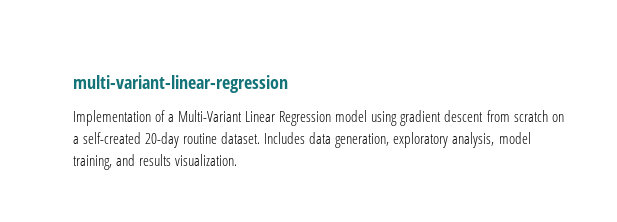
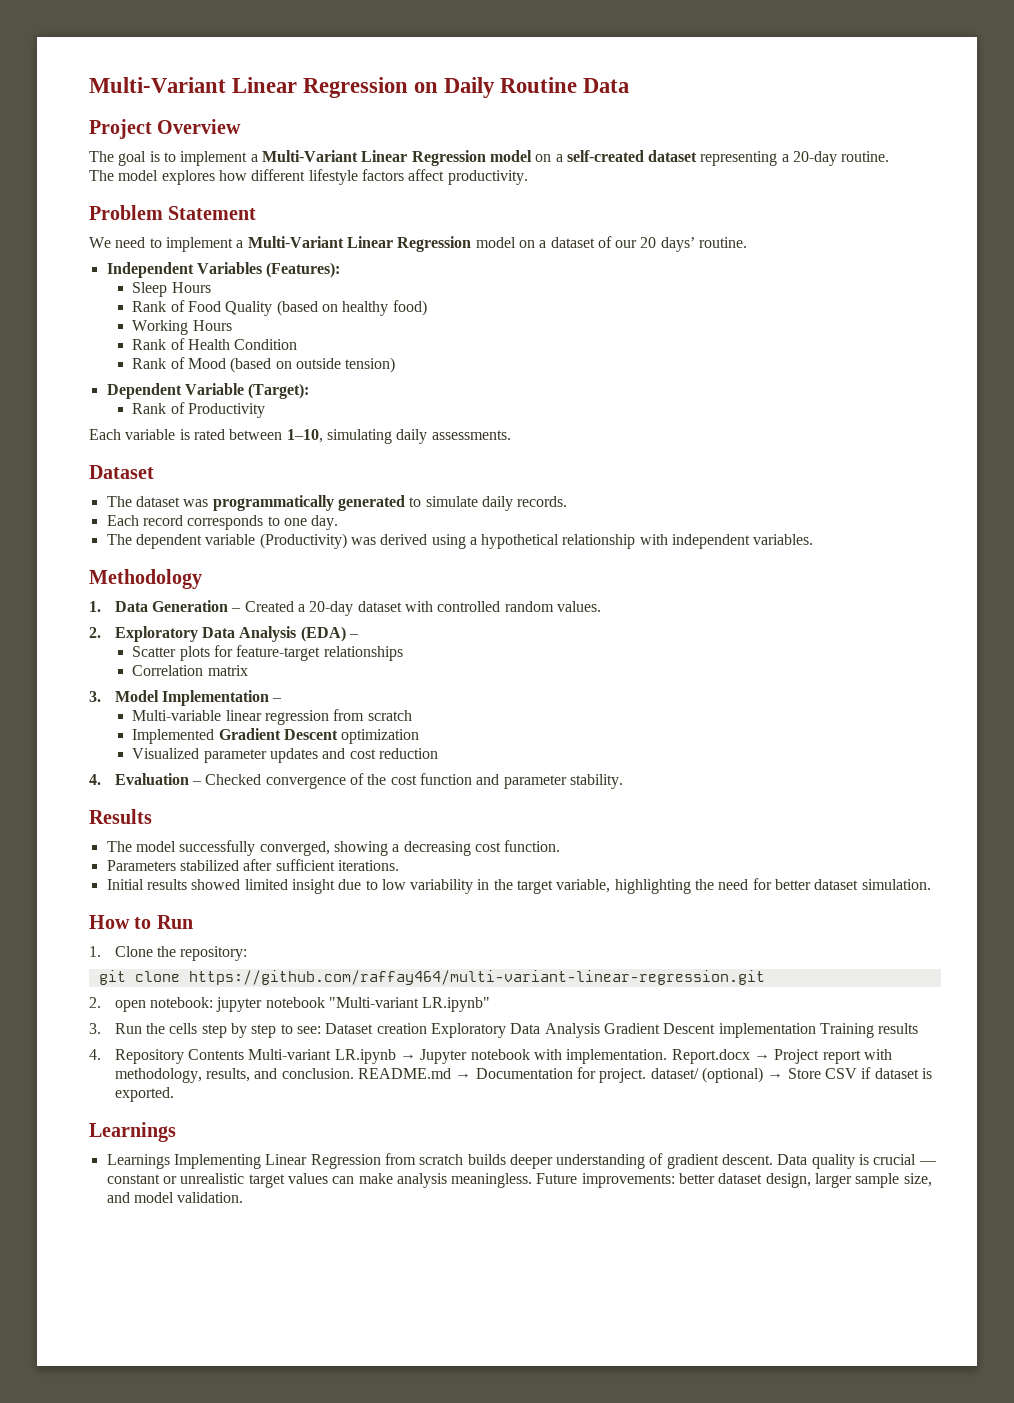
[73,75,288,93] [73,110,564,126] [73,132,531,148] [73,154,238,170] multi-variant-linear-regression // Implementation of a Multi-Variant Linear Regression model using gradient descent from scratch on a self-created 20-day routine dataset. Includes data generation, exploratory analysis, model training, and results visualization. -> [89,77,630,98] [89,119,242,139] [89,150,890,166] [89,169,528,185] [89,205,257,220] [89,236,748,252] [106,262,341,278] [132,282,211,297] [132,300,427,316] [132,320,232,335] [132,338,298,350] [132,357,396,373] [106,383,310,399] [132,402,266,418] [89,429,511,444] [89,465,154,479] [106,495,568,511] [106,515,339,530] [106,533,814,549] [89,569,202,589] [89,600,602,616] [89,626,360,642] [132,645,403,661] [132,665,248,676] [89,690,283,706] [132,709,412,725] [132,728,420,744] [132,748,439,763] [89,773,624,789] [89,809,152,824] [106,840,561,856] [106,859,399,871] [106,878,931,894] [89,915,193,929] [89,946,248,961] [98,970,765,985] [89,997,491,1012] [89,1023,919,1038] [89,1049,892,1064] [114,1067,932,1083] [114,1087,174,1102] [89,1122,176,1142] [106,1153,937,1169] [106,1173,932,1188] [106,1192,244,1203] Multi-Variant Linear Regression on Daily Routine Data // Project Overview // The goal is to implement a Multi-Variant Linear Regression model on a self-created dataset representing a 20-day routine. // The model explores how different lifestyle factors affect productivity. // Problem Statement // We need to implement a Multi-Variant Linear Regression model on a dataset of our 20 days’ routine. // Independent Variables (Features): // Sleep Hours // Rank of Food Quality (based on healthy food) // Working Hours // Rank of Health Condition // Rank of Mood (based on outside tension) // Dependent Variable (Target): // Rank of Productivity // Each variable is rated between 1–10, simulating daily assessments. // Dataset // The dataset was programmatically generated to simulate daily records. // Each record corresponds to one day. // The dependent variable (Productivity) was derived using a hypothetical relationship with independent variables. // Methodology // 1. Data Generation – Created a 20-day dataset with controlled random values. // 2. Exploratory Data Analysis (EDA) – // Scatter plots for feature-target relationships // Correlation matrix // 3. Model Implementation – // Multi-variable linear regression from scratch // Implemented Gradient Descent optimization // Visualized parameter updates and cost reduction // 4. Evaluation – Checked convergence of the cost function and parameter stability. // Results // The model successfully converged, showing a decreasing cost function. // Parameters stabilized after sufficient iterations. // Initial results showed limited insight due to low variability in the target variable, highlighting the need for better dataset simulation. // How to Run // 1. Clone the repository: // git clone https://github.com/raffay464/multi-variant-linear-regression.git // 2. open notebook: jupyter notebook "Multi-variant LR.ipynb" // 3. Run the cells step by step to see: Dataset creation Exploratory Data Analysis Gradient Descent implementation Training results // 4. Repository Contents Multi-variant LR.ipynb → Jupyter notebook with implementation. Report.docx → Project report with methodology, results, and conclusion. README.md → Documentation for project. dataset/ (optional) → Store CSV if dataset is exported. // Learnings // Learnings Implementing Linear Regression from scratch builds deeper understanding of gradient descent. Data quality is crucial — constant or unrealistic target values can make analysis meaningless. Future improvements: better dataset design, larger sample size, and model validation.

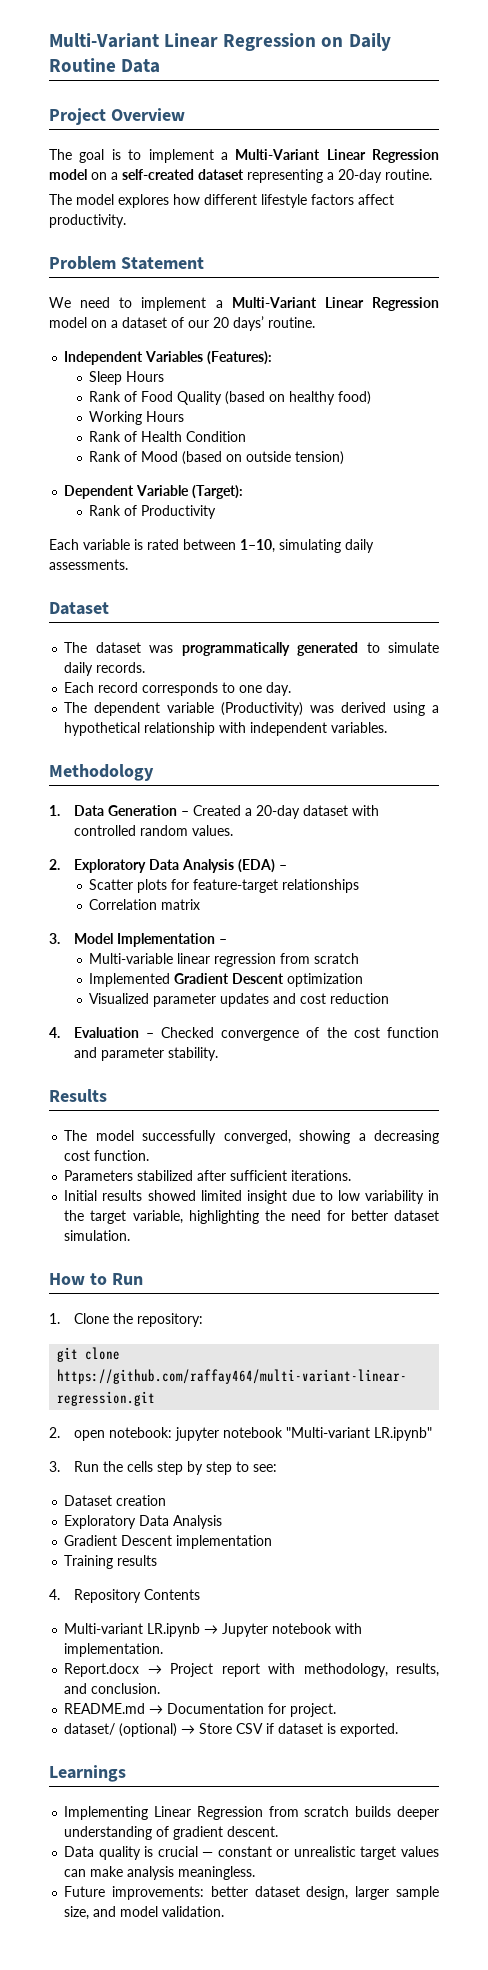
(322, 1030) none -> (277, 1468) //
[431,1023,600,1038] Exploratory Data Analysis -> [64,1515,223,1529] // Exploratory Data Analysis //
(816, 1030) none -> (273, 1542) //
(245, 1054) none -> (200, 1594) //
(668, 1056) none -> (164, 1650) //
(354, 1073) none -> (161, 1688) //
(647, 1075) none -> (337, 1710) //
[106,1154,170,1169] Learnings -> (126, 1773) none
(774, 1159) none -> (279, 1831) //
(533, 1180) none -> (256, 1873) //

